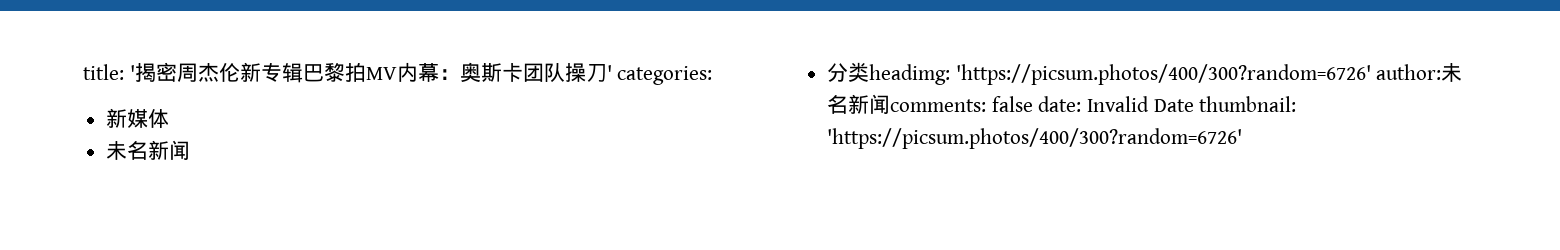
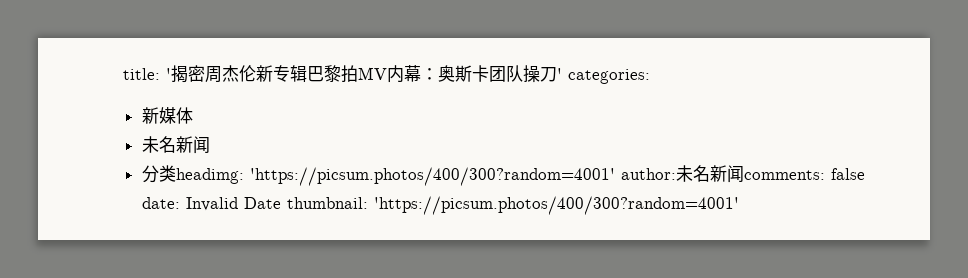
[955,64,1371,85] 'https://picsum.photos/400/300?random=6726' -> [249,167,615,186] 'https://picsum.photos/400/300?random=4001'
[827,128,1243,149] 'https://picsum.photos/400/300?random=6726' -> [373,196,739,215] 'https://picsum.photos/400/300?random=4001'

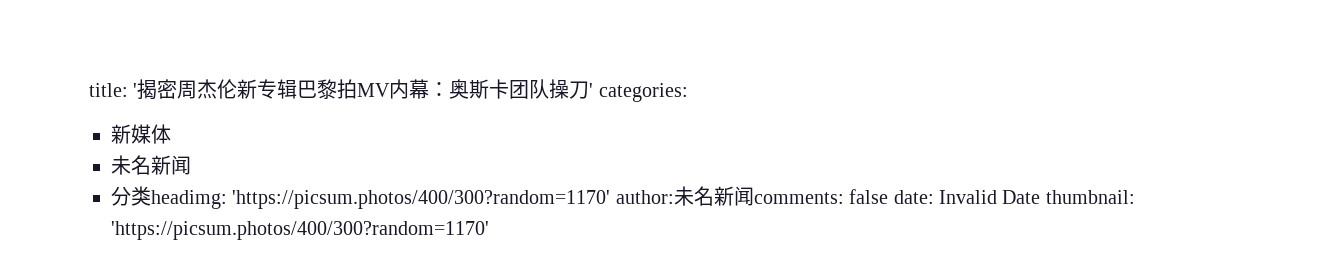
[249,167,615,186] 'https://picsum.photos/400/300?random=4001' -> [232,190,611,209] 'https://picsum.photos/400/300?random=1170'
[373,196,739,215] 'https://picsum.photos/400/300?random=4001' -> [111,221,489,240] 'https://picsum.photos/400/300?random=1170'

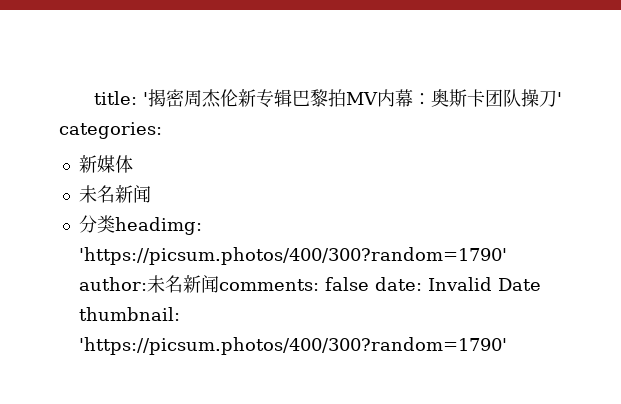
[232,190,611,209] 'https://picsum.photos/400/300?random=1170' -> [78,247,507,265] 'https://picsum.photos/400/300?random=1790'
[111,221,489,240] 'https://picsum.photos/400/300?random=1170' -> [78,337,507,355] 'https://picsum.photos/400/300?random=1790'

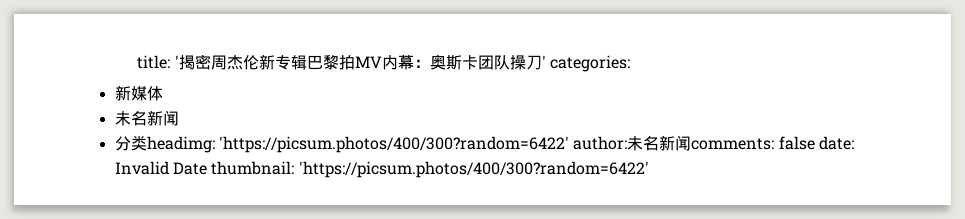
[78,247,507,265] 'https://picsum.photos/400/300?random=1790' -> [218,136,569,153] 'https://picsum.photos/400/300?random=6422'
[78,337,507,355] 'https://picsum.photos/400/300?random=1790' -> [298,161,649,178] 'https://picsum.photos/400/300?random=6422'

